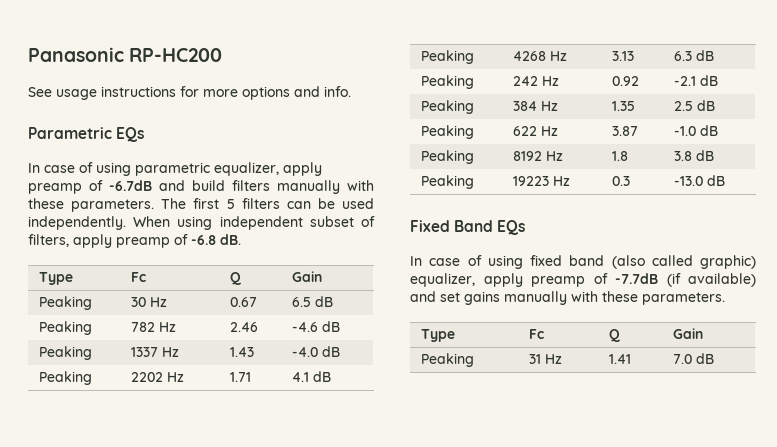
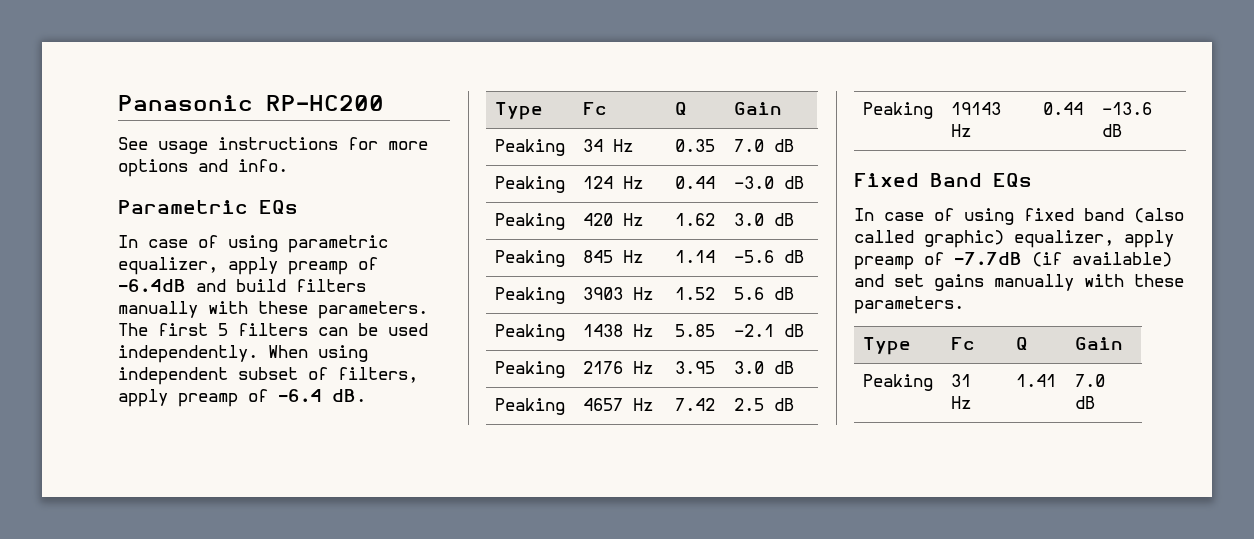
[109,180,152,191] -6.7dB -> [118,279,186,292] -6.4dB
[191,235,216,245] -6.8 -> [278,389,322,402] -6.4
[130,297,167,307] [229,297,257,307] [291,296,333,307] [38,321,92,335] [130,322,176,332] [229,322,258,332] [291,321,340,332] [38,346,92,360] [130,347,179,357] [229,347,254,357] [291,346,340,357] [38,371,92,385] [130,372,184,382] [229,372,251,382] [291,371,331,382] [420,50,474,64] [512,51,567,61] [611,51,634,61] [673,50,714,61] [420,75,474,89] [512,76,559,86] [611,76,639,86] 30 Hz | 0.67 | 6.5 dB // Peaking | 782 Hz | 2.46 | -4.6 dB // Peaking | 1337 Hz | 1.43 | -4.0 dB // Peaking | 2202 Hz | 1.71 | 4.1 dB // Peaking | 4268 Hz | 3.13 | 6.3 dB // Peaking | 242 Hz | 0.92 -> [582,139,633,152] [674,139,715,152] [733,139,794,152] [494,176,565,193] [582,176,643,189] [674,176,715,189] [733,176,804,189] [494,213,565,230] [582,213,643,226] [674,213,715,226] [733,213,794,226] [494,250,565,267] [582,250,643,263] [674,250,715,263] [733,250,804,263] [494,287,565,304] [582,287,653,300] [674,287,715,300] [733,287,794,300] [494,324,565,341] [582,324,653,337] [674,324,715,337] 34 Hz | 0.35 | 7.0 dB // Peaking | 124 Hz | 0.44 | -3.0 dB // Peaking | 420 Hz | 1.62 | 3.0 dB // Peaking | 845 Hz | 1.14 | -5.6 dB // Peaking | 3903 Hz | 1.52 | 5.6 dB // Peaking | 1438 Hz | 5.85
[512,101,558,111] [611,101,635,111] 384 Hz | 1.35 -> [582,361,653,374] [674,361,715,374] [733,361,794,374] [494,398,565,415] [582,398,653,411] [674,398,715,411] 2176 Hz | 3.95 | 3.0 dB // Peaking | 4657 Hz | 7.42
[512,126,558,136] [611,126,638,136] [673,125,718,136] [420,150,474,164] [512,151,563,161] [611,151,628,161] [673,150,714,161] [420,175,474,189] [512,176,570,186] [611,176,630,186] [673,176,703,186] 622 Hz | 3.87 | -1.0 dB // Peaking | 8192 Hz | 1.8 | 3.8 dB // Peaking | 19223 Hz | 0.3 | -13.0 -> [950,102,1001,115] [950,124,971,137] [1042,102,1083,115] [1101,102,1152,115] 19143 Hz | 0.44 | -13.6

